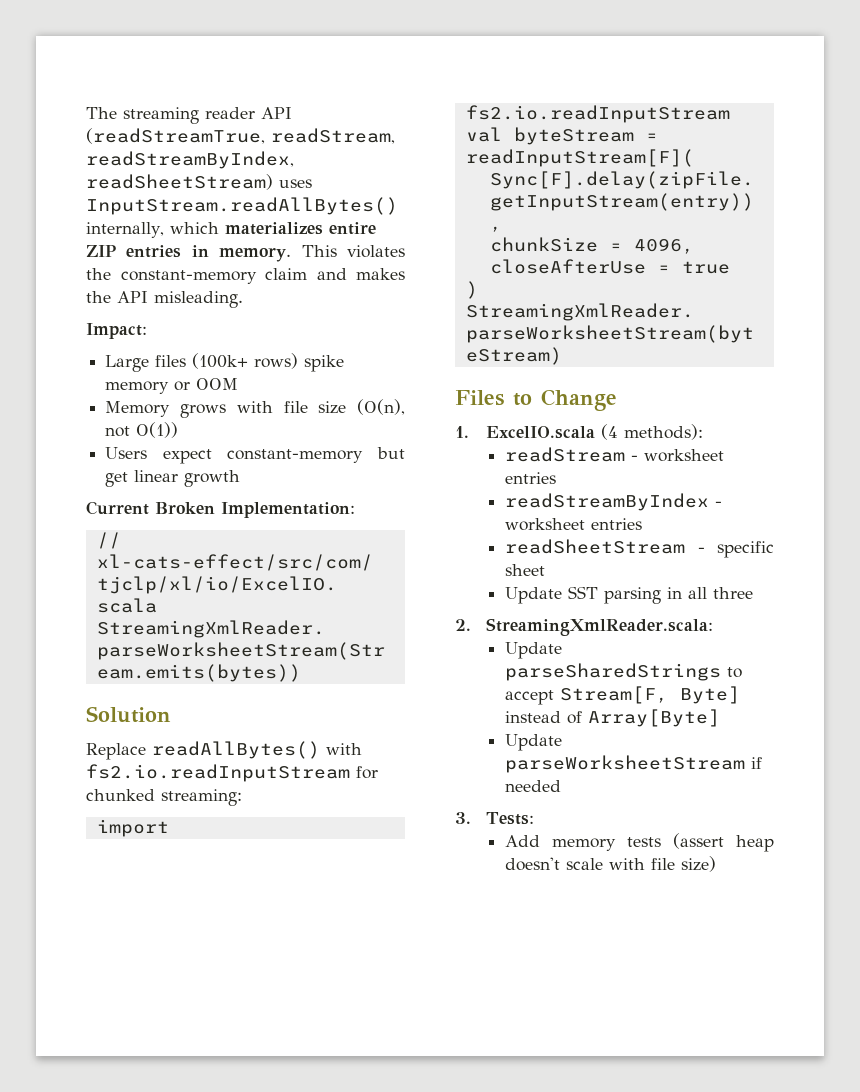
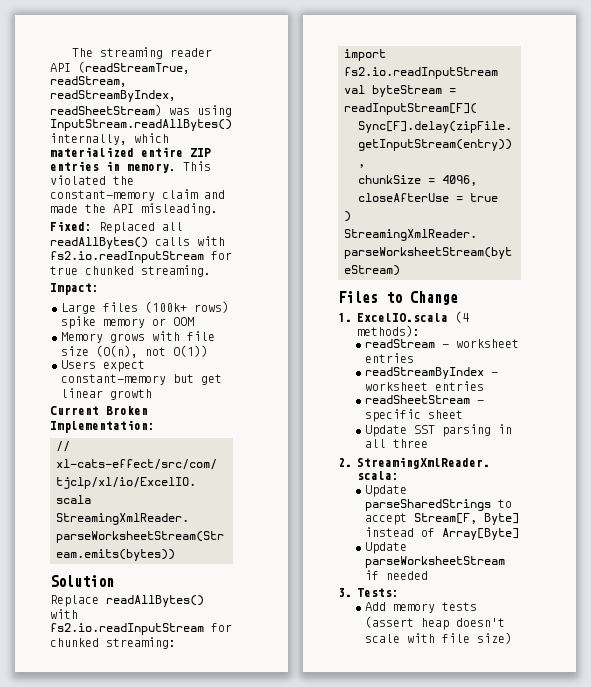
[279,179,312,188] uses -> [169,105,232,117] was using
[224,222,323,235] materializes -> [50,147,134,157] materialized
[347,245,405,258] violates -> [50,175,106,185] violated
[356,268,405,280] makes -> [50,204,78,213] made
(243, 299) none -> [50,221,183,234] [50,236,225,249] [50,251,232,263] [50,265,211,277] // Fixed: Replaced all readAllBytes() calls with fs2.io.readInputStream for true chunked streaming.

